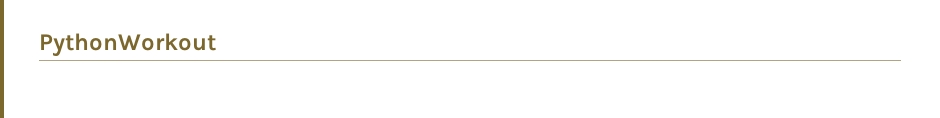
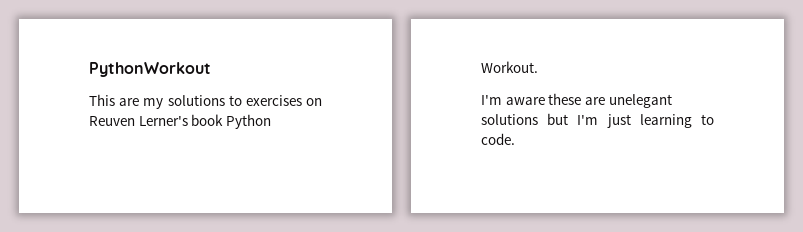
(216, 45) none -> [89,94,322,109] [89,114,271,129] [481,61,538,73] [481,93,672,108] [481,113,714,128] [481,133,515,145] // This are my solutions to exercises on Reuven Lerner's book Python Workout. // I'm aware these are unelegant solutions but I'm just learning to code.

